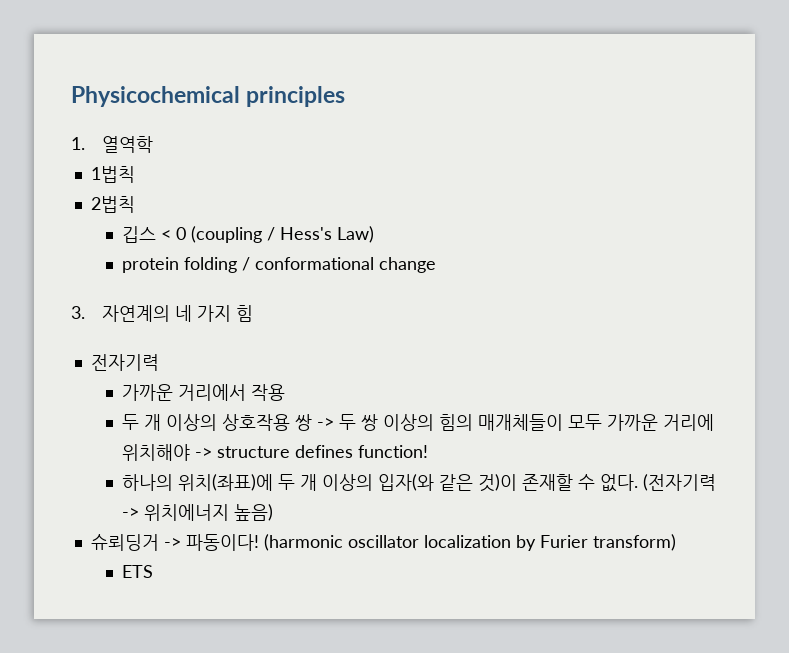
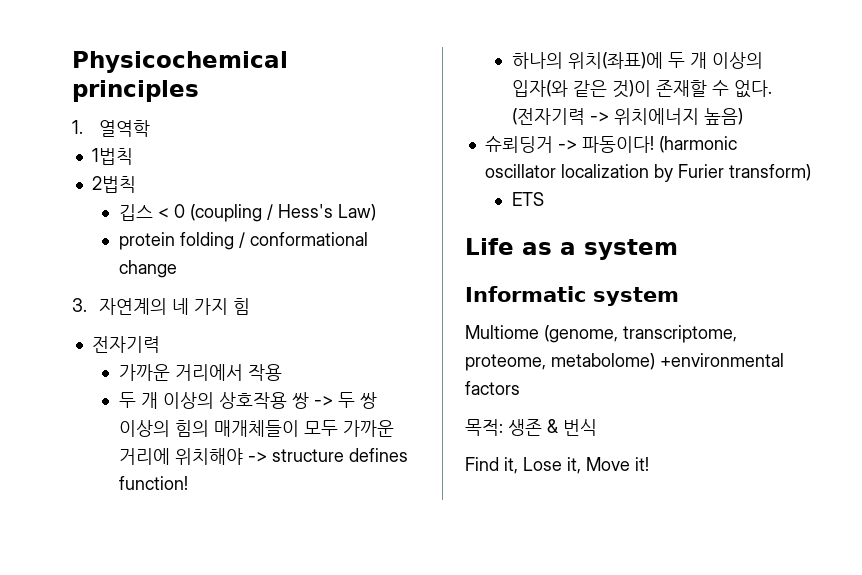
(154, 571) none -> [465,238,678,260] [465,286,679,306] [465,325,737,343] [465,353,784,371] [465,381,520,395] [465,419,597,436] [465,457,649,474] // Life as a system // Informatic system // Multiome (genome, transcriptome, proteome, metabolome) +environmental factors // 목적: 생존 & 번식 // Find it, Lose it, Move it!

